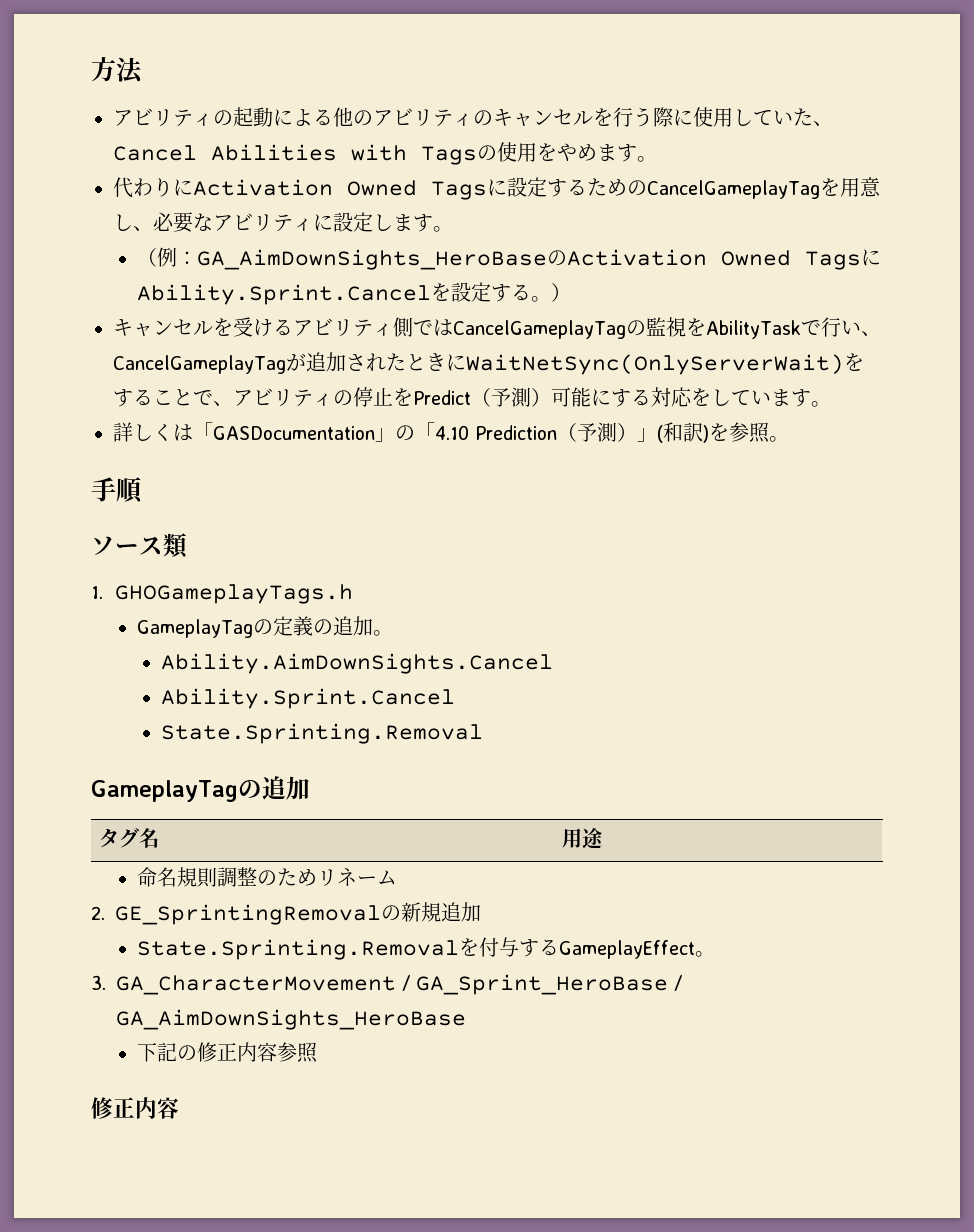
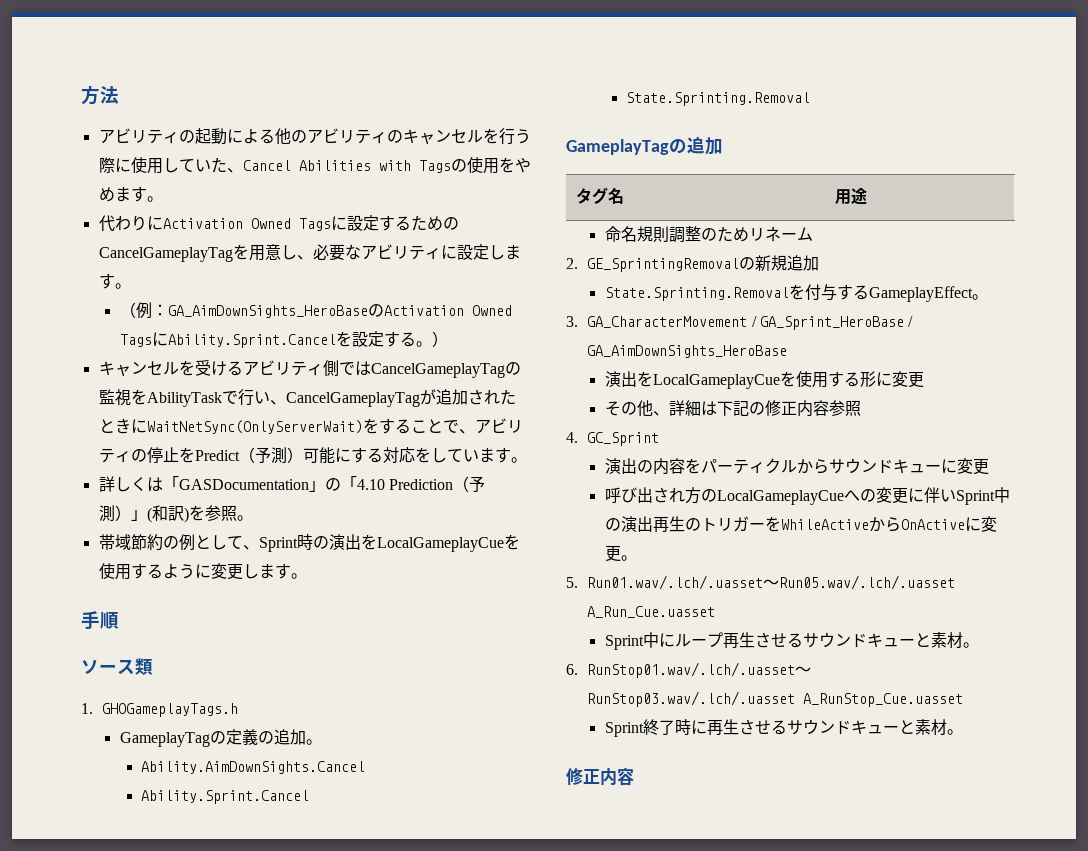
(789, 439) none -> [98,534,520,552] [98,563,307,580] // 帯域節約の例として、Sprint時の演出をLocalGameplayCueを使用するように変更します。
(466, 1019) none -> [604,371,924,389] [604,400,717,417] 演出をLocalGameplayCueを使用する形に変更 // その他、詳細は
(318, 1052) none -> [566,432,660,446] [604,458,989,475] [604,487,1010,505] [604,516,997,533] [604,546,637,562] [566,575,956,590] [587,606,716,618] [604,632,979,650] [566,662,812,678] [587,691,964,707] [604,719,963,737] // 4. GC_Sprint // 演出の内容をパーティクルからサウンドキューに変更 // 呼び出され方のLocalGameplayCueへの変更に伴いSprint中の演出再生のトリガーをWhileActiveからOnActiveに変更。 // 5. Run01.wav/.lch/.uasset～Run05.wav/.lch/.uasset A_Run_Cue.uasset // Sprint中にループ再生させるサウンドキューと素材。 // 6. RunStop01.wav/.lch/.uasset～RunStop03.wav/.lch/.uasset A_RunStop_Cue.uasset // Sprint終了時に再生させるサウンドキューと素材。

